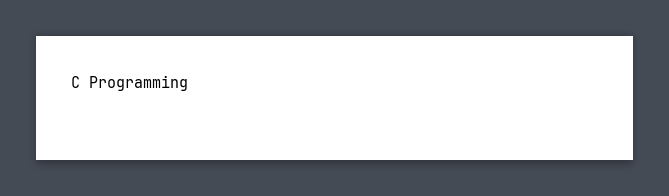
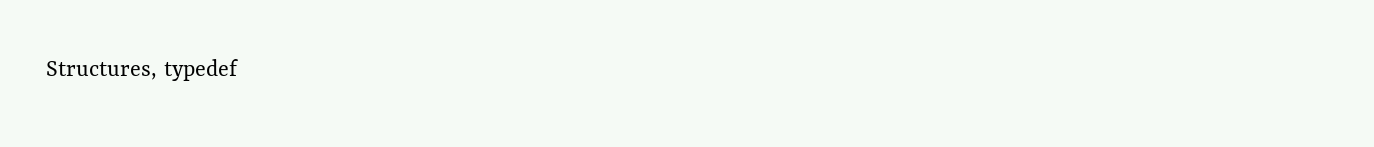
[71,75,188,91] C Programming -> [46,59,238,81] Structures, typedef

